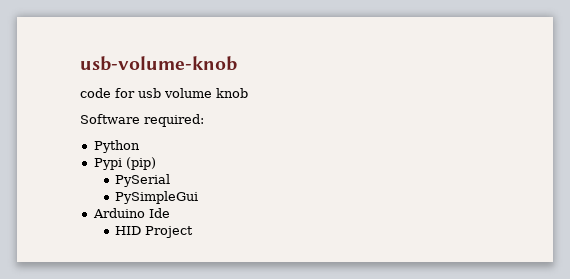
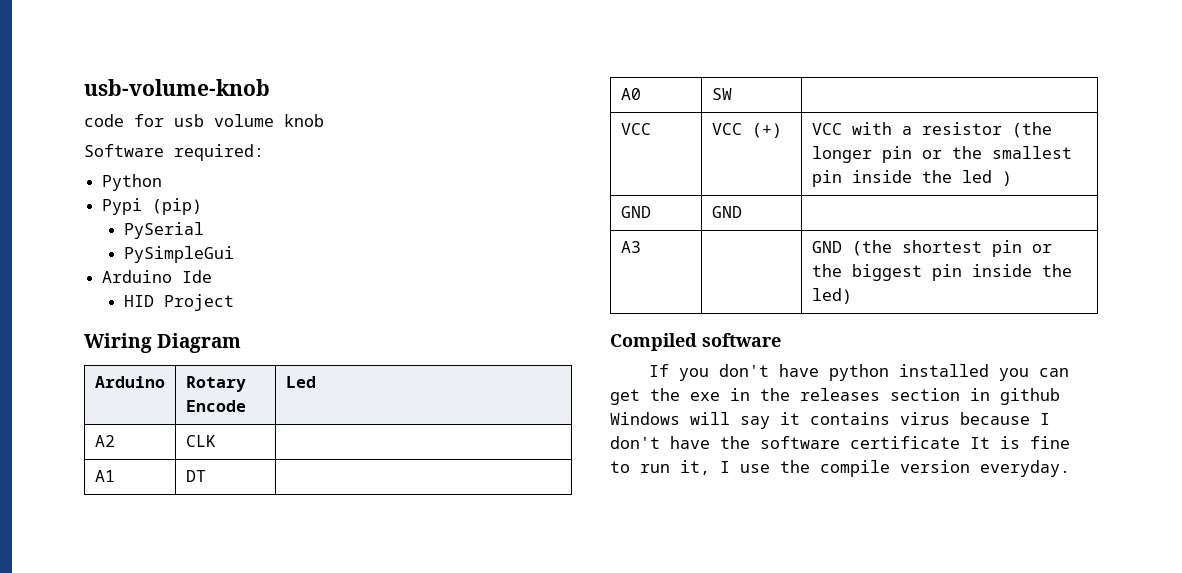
(194, 232) none -> [84,333,242,353] [94,376,165,388] [185,376,246,392] [185,400,246,412] [285,376,316,388] [94,435,115,447] [185,435,216,447] [94,470,115,482] [185,470,206,482] [620,88,641,100] [711,88,732,100] [620,123,651,135] [711,123,782,138] [811,122,1052,138] [811,146,1072,163] [811,170,1012,187] [620,206,651,218] [711,206,742,218] [620,241,641,253] [811,240,1052,257] [811,264,1072,281] [811,288,852,304] [610,333,781,351] [648,364,1069,381] [610,388,1060,405] [610,412,1050,429] [610,436,1070,449] [610,460,1070,477] // Wiring Diagram // Arduino | Rotary Encode | Led // A2 | CLK | // A1 | DT | // A0 | SW | // VCC | VCC (+) | VCC with a resistor (the longer pin or the smallest pin inside the led ) // GND | GND | // A3 | | GND (the shortest pin or the biggest pin inside the led) // Compiled software // If you don't have python installed you can get the exe in the releases section in github Windows will say it contains virus because I don't have the software certificate It is fine to run it, I use the compile version everyday.

